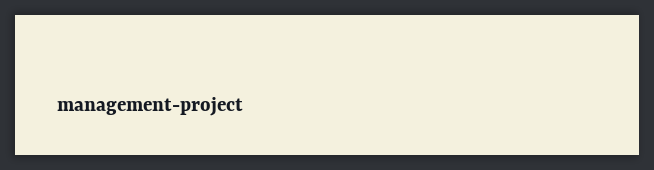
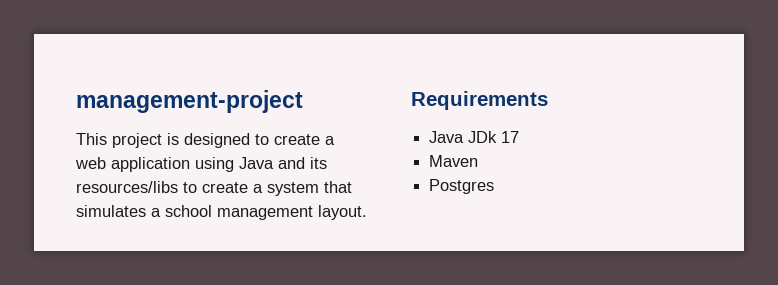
(243, 106) none -> [76,133,335,148] [75,157,327,172] [76,181,352,196] [76,205,367,220] [411,91,548,110] [429,131,520,143] [429,155,479,167] [429,179,495,194] // This project is designed to create a web application using Java and its resources/libs to create a system that simulates a school management layout. // Requirements // Java JDk 17 // Maven // Postgres

